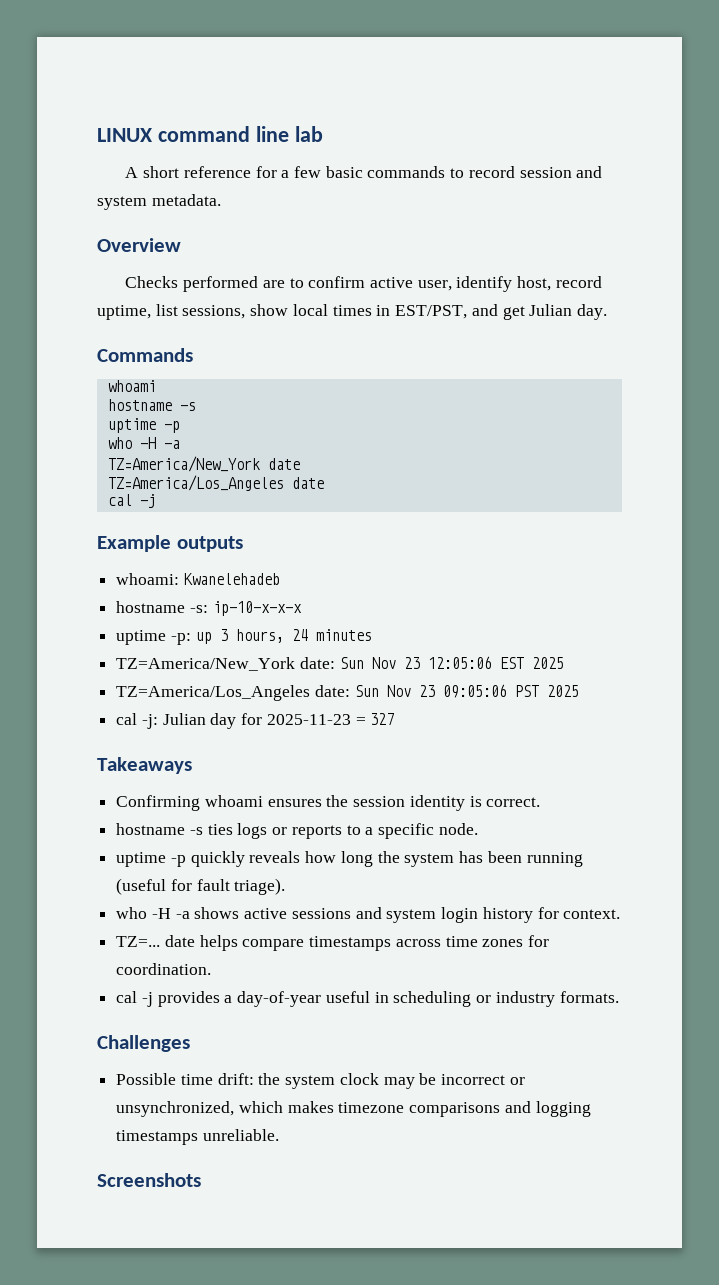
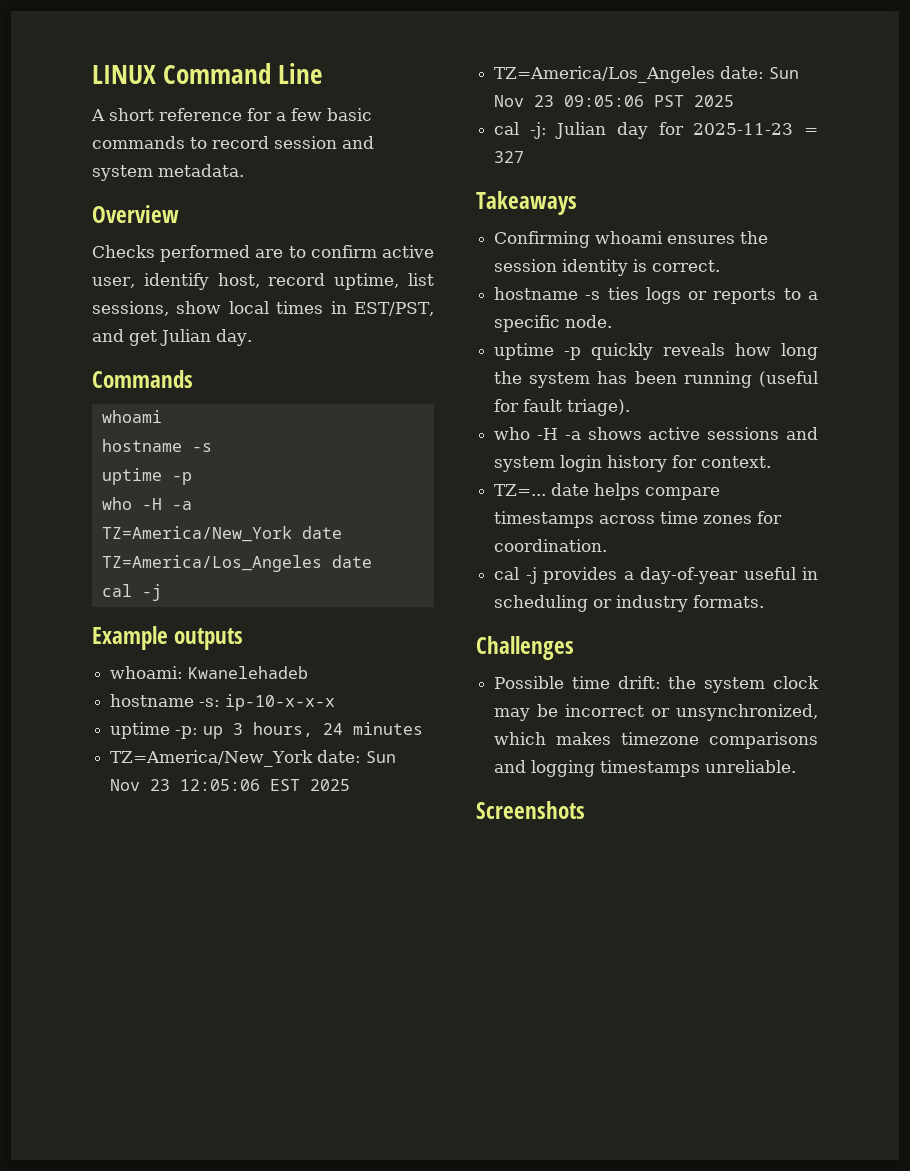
[157,126,323,142] command line lab -> [163,63,323,84] Command Line

